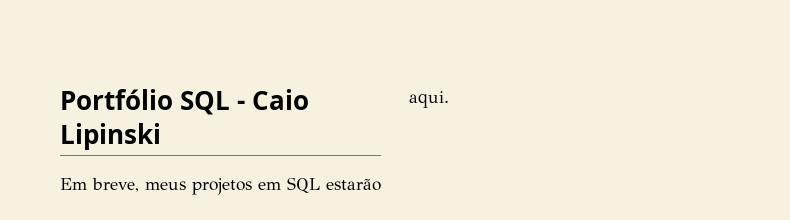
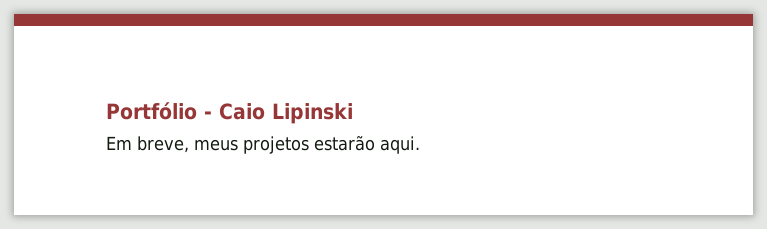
[180,91,231,115] SQL -> (197, 111) none
[258,177,320,193] em SQL -> (309, 145) none

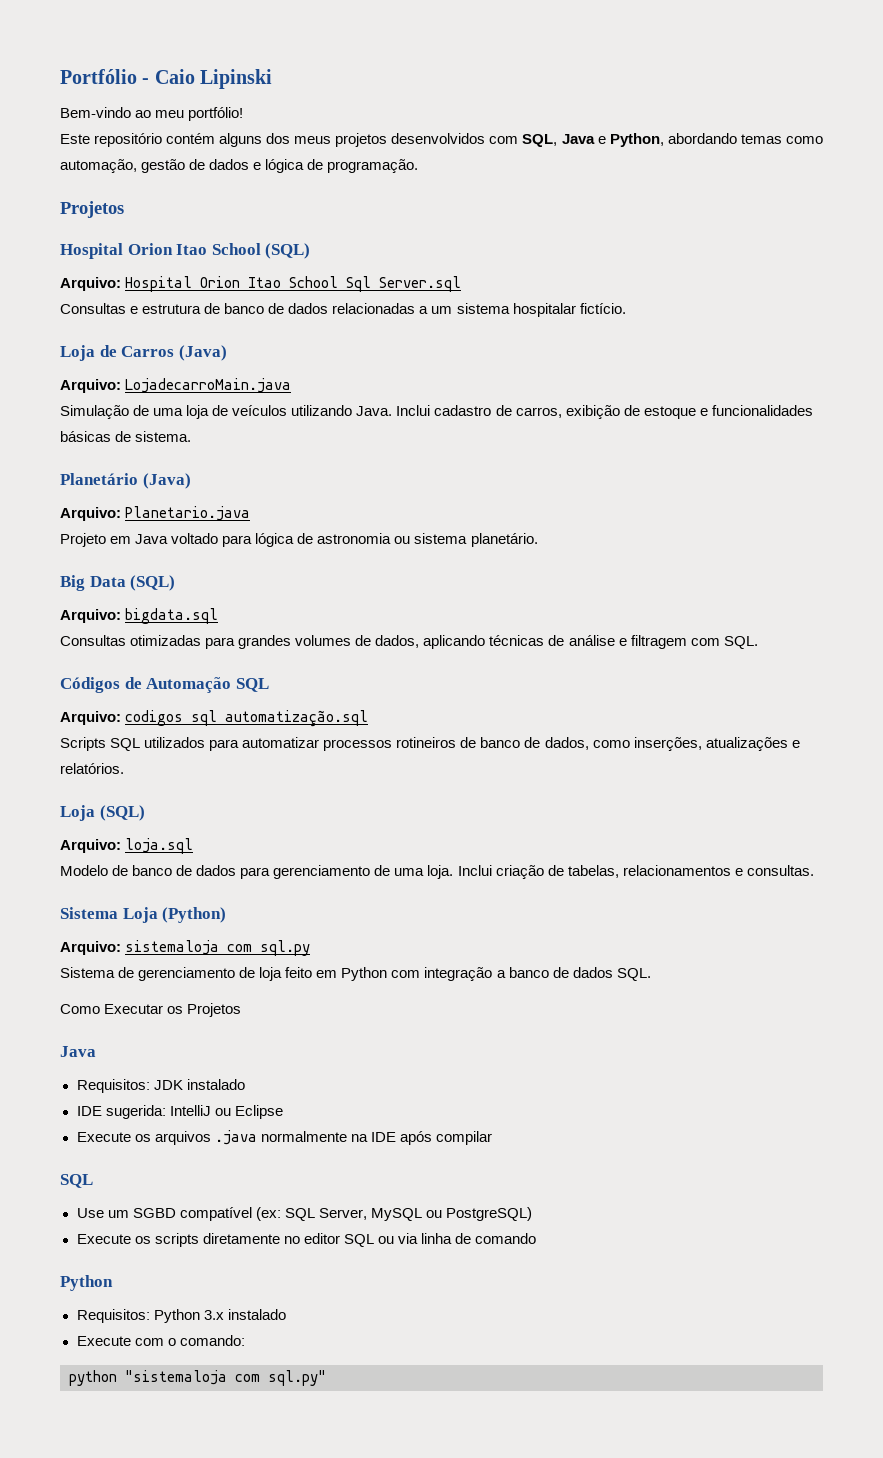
[106,136,420,154] Em breve, meus projetos estarão aqui. -> [60,107,244,121] [60,133,823,147] [60,159,419,173] [60,201,124,218] [60,243,311,259] [60,276,462,292] [60,303,626,317] [60,345,227,361] [60,378,292,393] [60,405,813,419] [60,431,192,442] [60,473,191,489] [60,506,251,521] [60,533,538,547] [60,575,176,591] [60,608,219,624] [60,635,758,649] [60,677,269,693] [60,710,369,727] [60,737,800,751] [60,763,124,774] [60,805,145,821] [60,838,194,854] [60,865,814,879] [60,907,227,923] [60,940,311,956] [60,967,651,981] [60,1003,242,1017] [60,1046,96,1057] [76,1079,245,1093] [76,1105,283,1119] [76,1130,492,1145] [60,1174,93,1188] [76,1207,532,1221] [76,1233,537,1247] [60,1275,113,1291] [76,1309,286,1323] [76,1335,245,1346] [69,1370,326,1386] Bem-vindo ao meu portfólio! // Este repositório contém alguns dos meus projetos desenvolvidos com SQL, Java e Python, abordando temas como automação, gestão de dados e lógica de programação. // Projetos // Hospital Orion Itao School (SQL) // Arquivo: Hospital Orion Itao School Sql Server.sql // Consultas e estrutura de banco de dados relacionadas a um sistema hospitalar fictício. // Loja de Carros (Java) // Arquivo: LojadecarroMain.java // Simulação de uma loja de veículos utilizando Java. Inclui cadastro de carros, exibição de estoque e funcionalidades básicas de sistema. // Planetário (Java) // Arquivo: Planetario.java // Projeto em Java voltado para lógica de astronomia ou sistema planetário. // Big Data (SQL) // Arquivo: bigdata.sql // Consultas otimizadas para grandes volumes de dados, aplicando técnicas de análise e filtragem com SQL. // Códigos de Automação SQL // Arquivo: codigos sql automatização.sql // Scripts SQL utilizados para automatizar processos rotineiros de banco de dados, como inserções, atualizações e relatórios. // Loja (SQL) // Arquivo: loja.sql // Modelo de banco de dados para gerenciamento de uma loja. Inclui criação de tabelas, relacionamentos e consultas. // Sistema Loja (Python) // Arquivo: sistemaloja com sql.py // Sistema de gerenciamento de loja feito em Python com integração a banco de dados SQL. // Como Executar os Projetos // Java // Requisitos: JDK instalado // IDE sugerida: IntelliJ ou Eclipse // Execute os arquivos .java normalmente na IDE após compilar // SQL // Use um SGBD compatível (ex: SQL Server, MySQL ou PostgreSQL) // Execute os scripts diretamente no editor SQL ou via linha de comando // Python // Requisitos: Python 3.x instalado // Execute com o comando: // python "sistemaloja com sql.py"

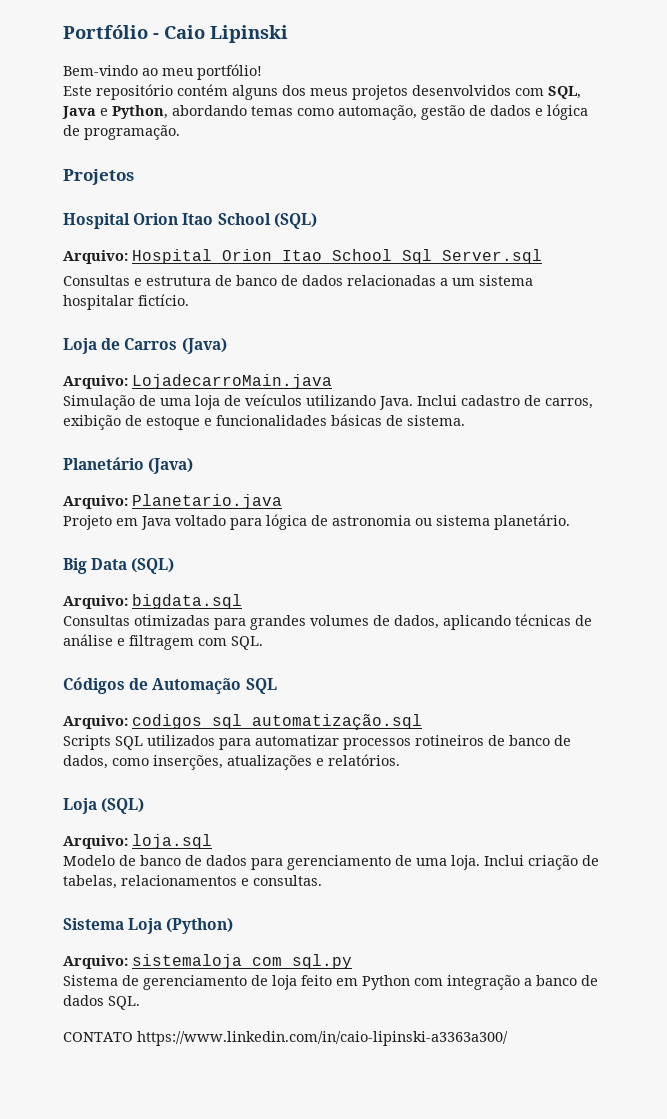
[60,1003,242,1017] [60,1046,96,1057] [76,1079,245,1093] [76,1105,283,1119] [76,1130,492,1145] [60,1174,93,1188] [76,1207,532,1221] [76,1233,537,1247] [60,1275,113,1291] [76,1309,286,1323] [76,1335,245,1346] [69,1370,326,1386] Como Executar os Projetos // Java // Requisitos: JDK instalado // IDE sugerida: IntelliJ ou Eclipse // Execute os arquivos .java normalmente na IDE após compilar // SQL // Use um SGBD compatível (ex: SQL Server, MySQL ou PostgreSQL) // Execute os scripts diretamente no editor SQL ou via linha de comando // Python // Requisitos: Python 3.x instalado // Execute com o comando: // python "sistemaloja com sql.py" -> [63,1031,508,1046] CONTATO https://www.linkedin.com/in/caio-lipinski-a3363a300/

